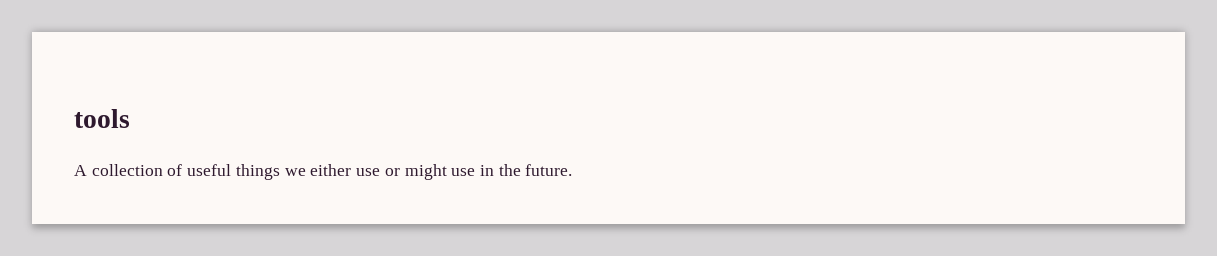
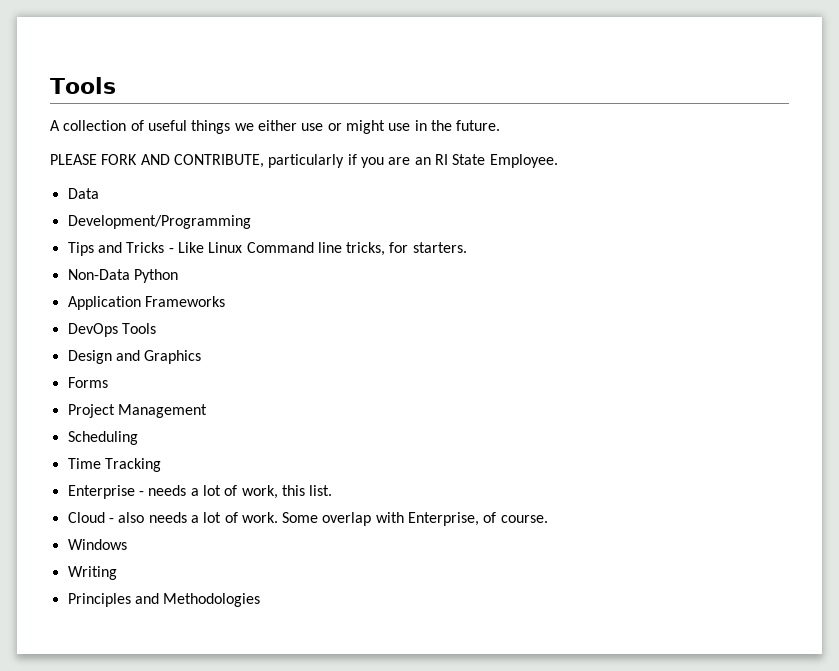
[74,109,130,128] tools -> [50,77,116,94] Tools
(573, 170) none -> [50,154,558,168] [67,188,99,199] [67,215,251,229] [67,242,467,256] [67,269,178,283] [67,296,225,310] [67,323,156,337] [67,350,202,364] [67,377,108,388] [67,404,207,418] [67,431,138,445] [67,458,161,472] [67,485,333,499] [67,512,548,526] [67,539,127,550] [67,566,117,580] [67,593,261,607] // PLEASE FORK AND CONTRIBUTE, particularly if you are an RI State Employee. // Data // Development/Programming // Tips and Tricks - Like Linux Command line tricks, for starters. // Non-Data Python // Application Frameworks // DevOps Tools // Design and Graphics // Forms // Project Management // Scheduling // Time Tracking // Enterprise - needs a lot of work, this list. // Cloud - also needs a lot of work. Some overlap with Enterprise, of course. // Windows // Writing // Principles and Methodologies

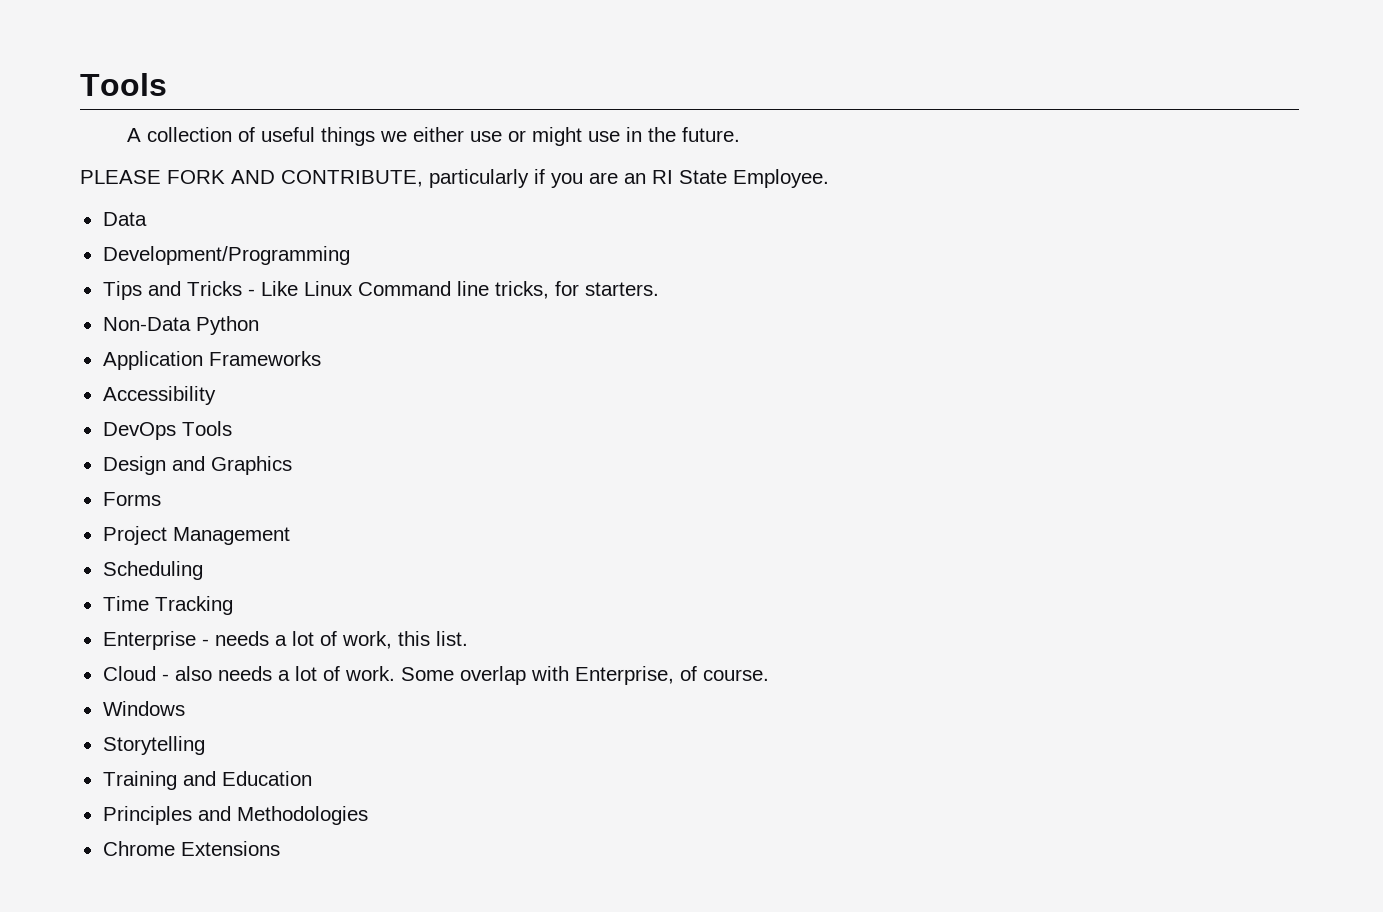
(225, 301) none -> [102,386,216,405] // Accessibility
[67,566,117,580] Writing -> [102,736,205,755] [102,771,312,790] Storytelling // Training and Education
(261, 600) none -> [102,841,280,856] // Chrome Extensions

